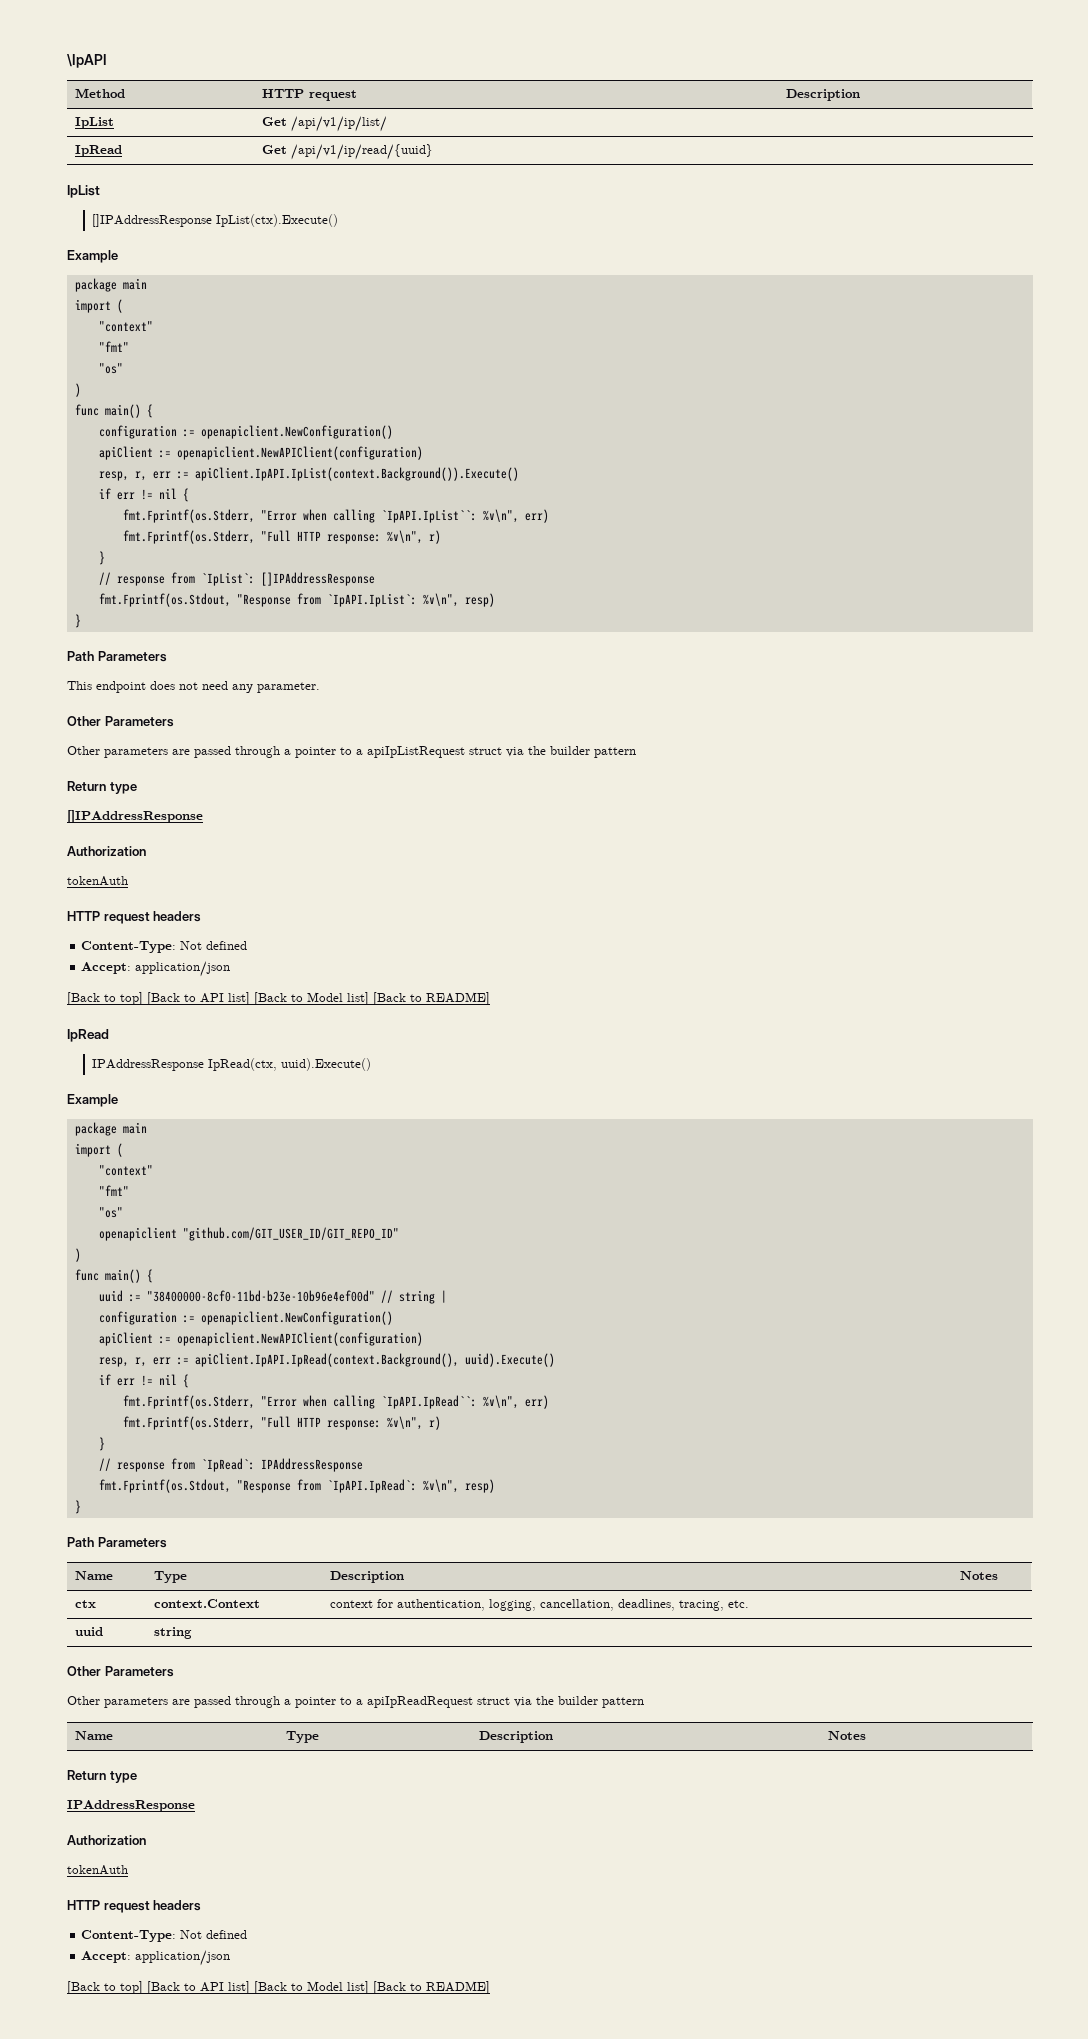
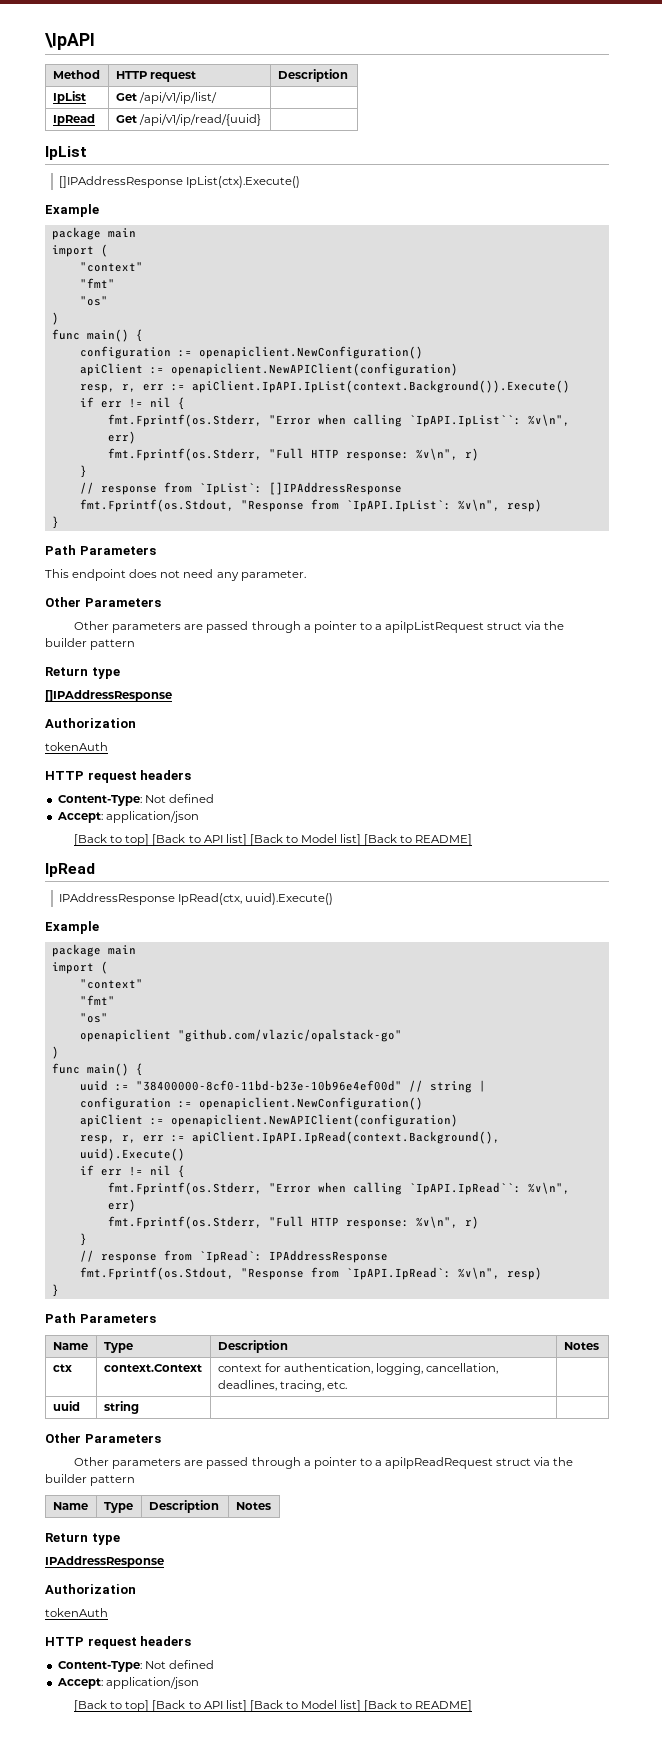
[182,1227,399,1241] "github.com/GIT_USER_ID/GIT_REPO_ID" -> [177,1029,402,1042] "github.com/vlazic/opalstack-go"

